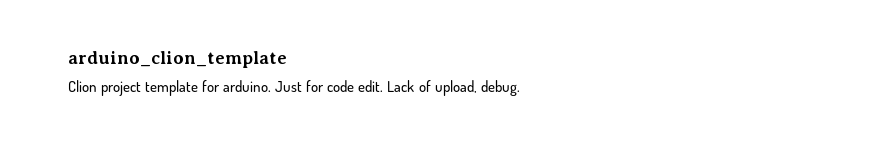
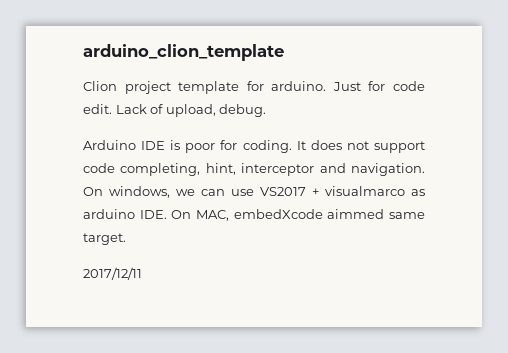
(520, 88) none -> [83,140,425,153] [83,163,425,176] [83,186,425,198] [83,209,425,221] [83,233,126,245] [83,267,142,280] // Arduino IDE is poor for coding. It does not support code completing, hint, interceptor and navigation. On windows, we can use VS2017 + visualmarco as arduino IDE. On MAC, embedXcode aimmed same target. // 2017/12/11

